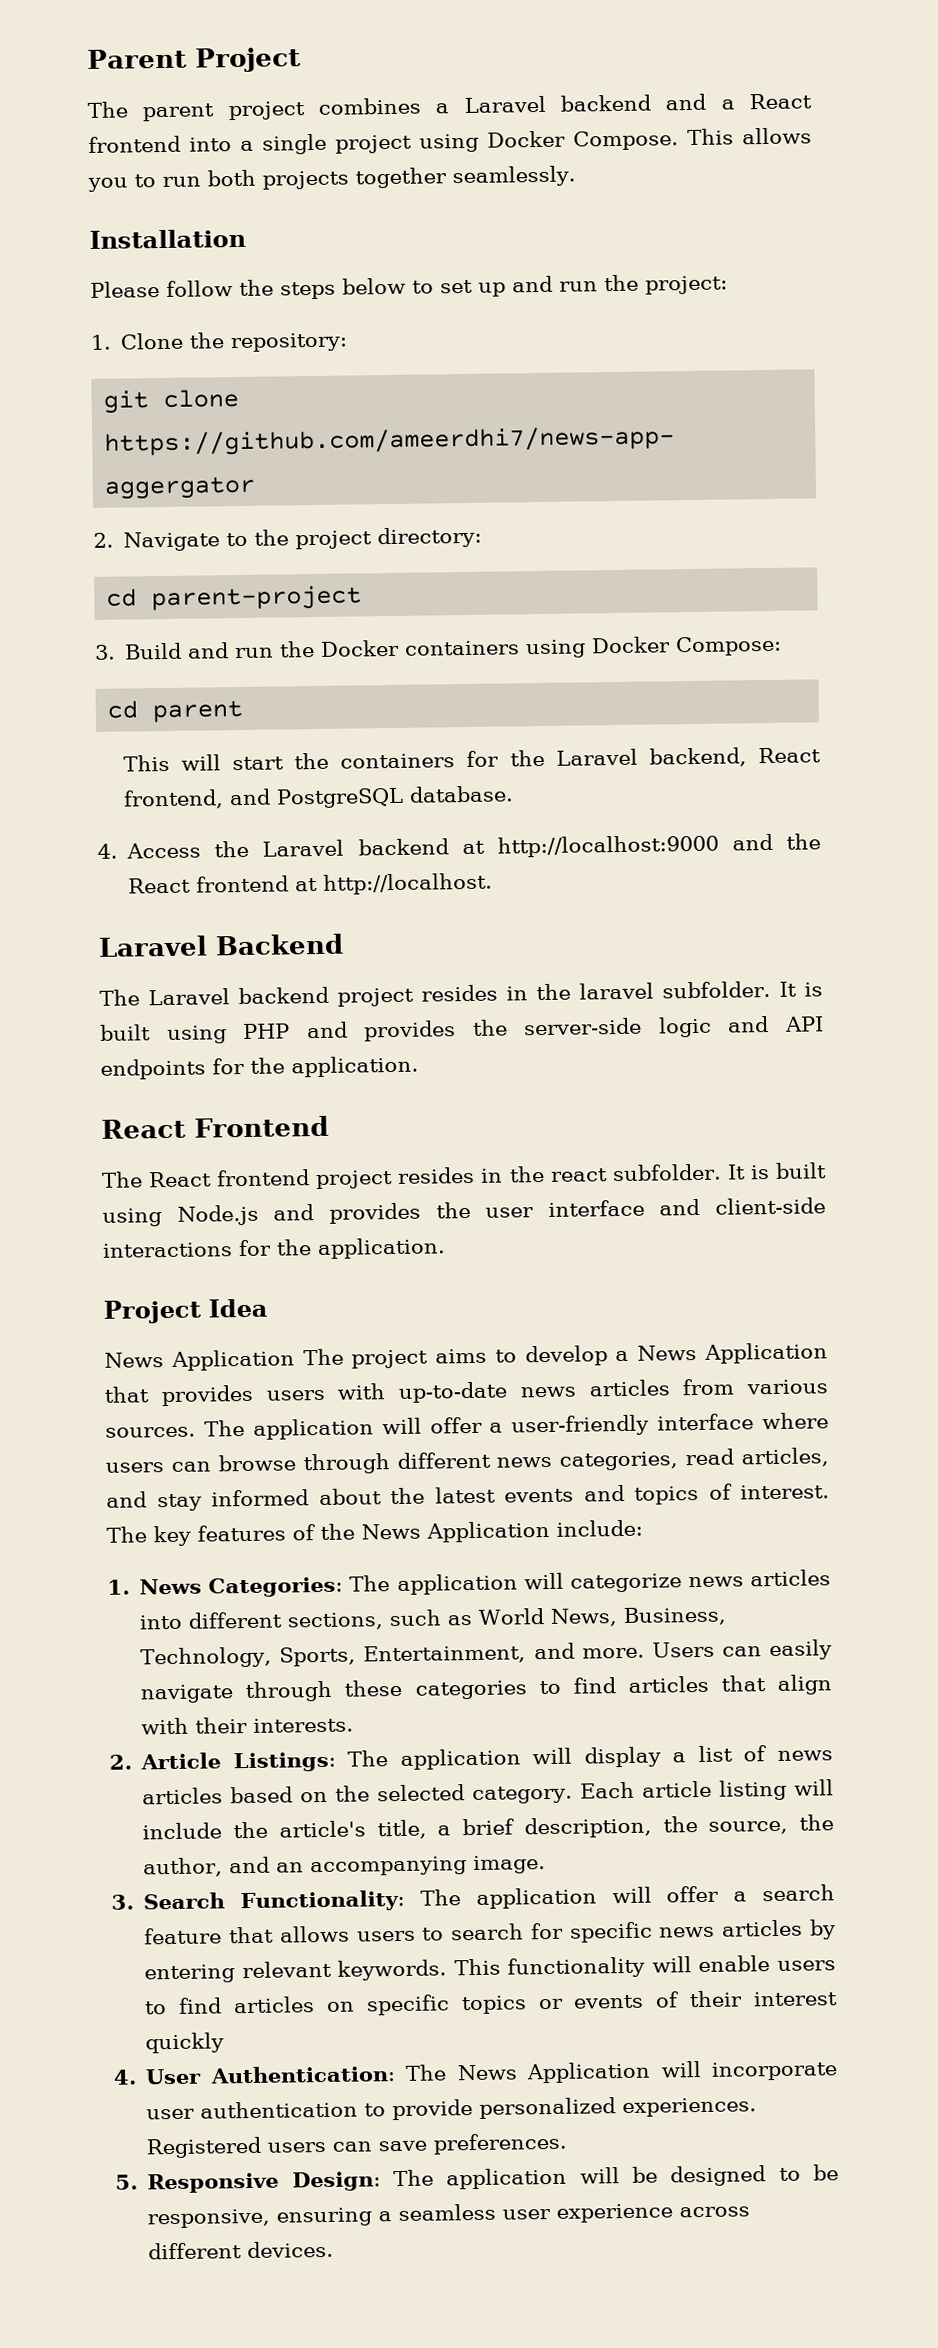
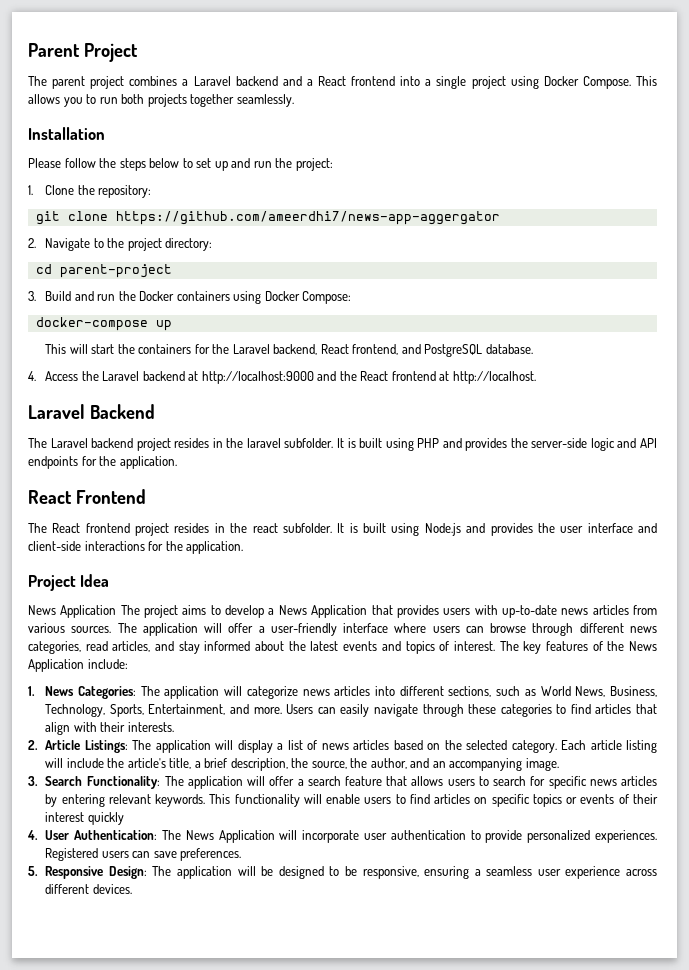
[107,699,244,723] cd parent -> [35,317,172,331] docker-compose up

